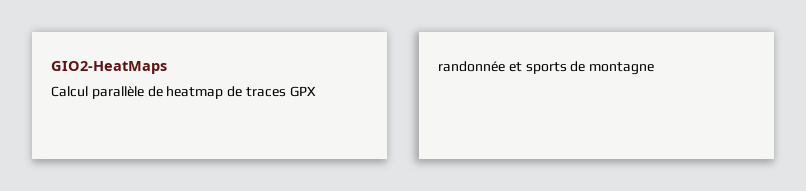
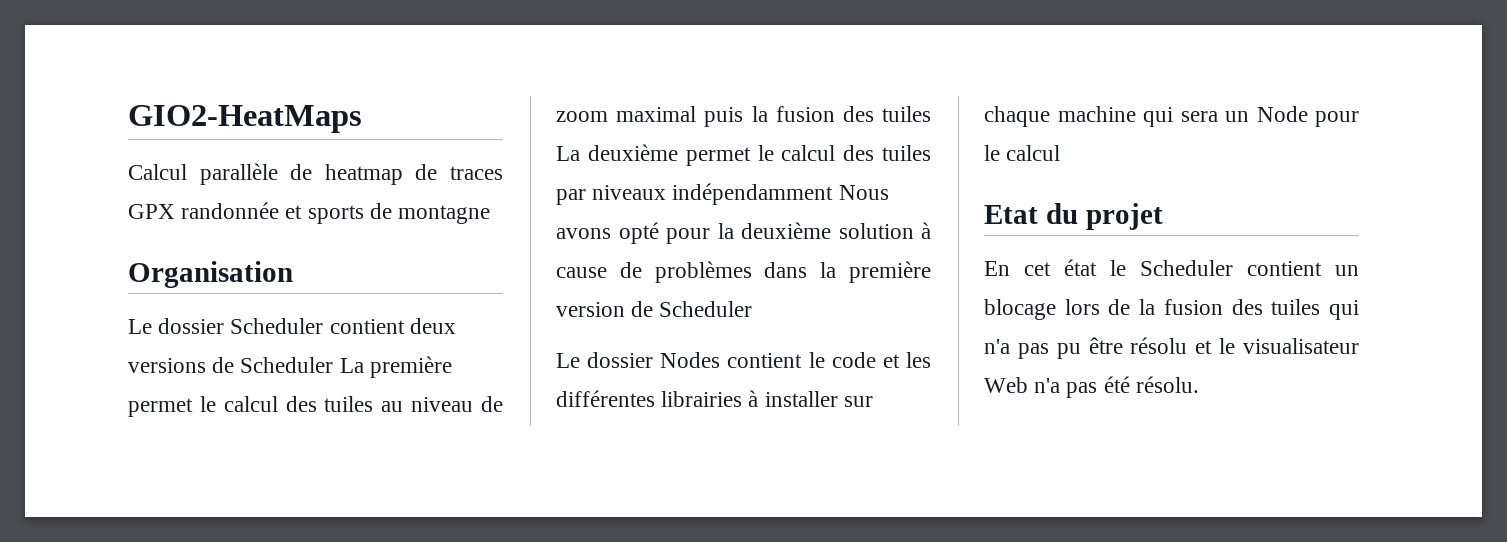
(655, 68) none -> [128,261,293,288] [128,318,456,334] [128,356,452,378] [128,396,503,417] [556,106,931,127] [556,144,931,166] [556,183,889,205] [556,222,931,244] [556,261,931,283] [556,301,753,317] [556,352,931,368] [556,390,873,407] [984,106,1359,127] [984,145,1061,161] [984,203,1163,230] [984,259,1359,276] [984,299,1359,320] [984,337,1359,359] [984,376,1199,398] // Organisation // Le dossier Scheduler contient deux versions de Scheduler La première permet le calcul des tuiles au niveau de zoom maximal puis la fusion des tuiles La deuxième permet le calcul des tuiles par niveaux indépendamment Nous avons opté pour la deuxième solution à cause de problèmes dans la première version de Scheduler // Le dossier Nodes contient le code et les différentes librairies à installer sur chaque machine qui sera un Node pour le calcul // Etat du projet // En cet état le Scheduler contient un blocage lors de la fusion des tuiles qui n'a pas pu être résolu et le visualisateur Web n'a pas été résolu.

